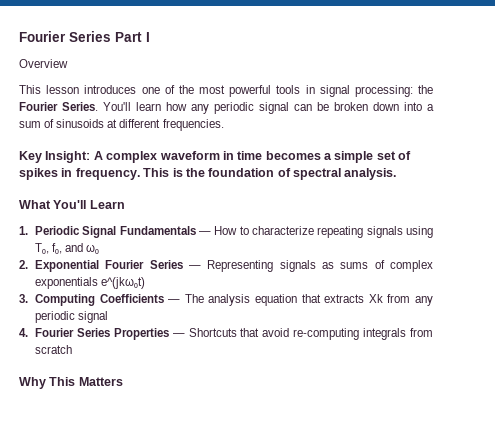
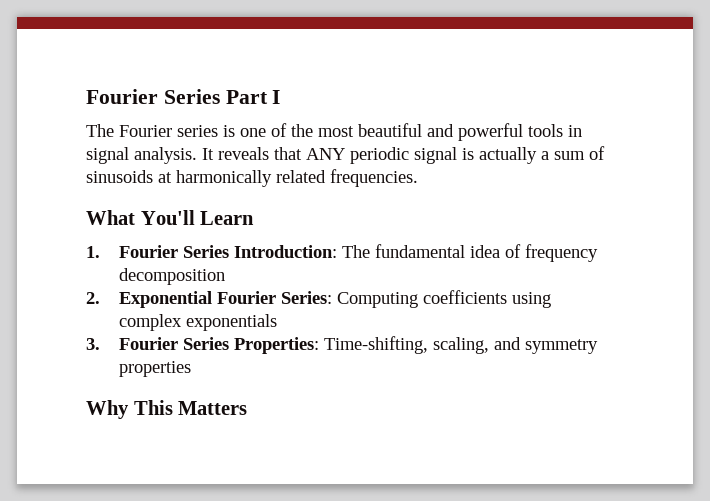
[19,59,68,68] [19,85,137,94] Overview // This lesson introduces -> [86,124,235,137] The Fourier series is
(225, 89) none -> [358,123,454,137] beautiful and
[354,85,434,97] [19,102,422,114] processing: the Fourier Series. You'll learn how any periodic signal can be broken down into -> [134,147,537,164] analysis. It reveals that ANY periodic signal is actually
[119,119,161,128] different -> [176,170,326,187] harmonically related
[19,151,412,163] [19,168,397,180] [19,200,125,209] [19,226,433,238] [34,243,100,254] [19,260,433,272] [34,277,146,289] [19,294,433,306] [34,311,109,323] [19,328,433,340] [34,345,72,354] Key Insight: A complex waveform in time becomes a simple set of spikes in frequency. This is the foundation of spectral analysis. // What You'll Learn // 1. Periodic Signal Fundamentals — How to characterize repeating signals using T₀, f₀, and ω₀ // 2. Exponential Fourier Series — Representing signals as sums of complex exponentials e^(jkω₀t) // 3. Computing Coefficients — The analysis equation that extracts Xk from any periodic signal // 4. Fourier Series Properties — Shortcuts that avoid re-computing integrals from scratch -> [86,210,255,225] [86,244,599,262] [119,268,226,285] [86,290,552,308] [119,314,278,331] [86,336,599,354] [119,361,192,377] What You'll Learn // 1. Fourier Series Introduction: The fundamental idea of frequency decomposition // 2. Exponential Fourier Series: Computing coefficients using complex exponentials // 3. Fourier Series Properties: Time-shifting, scaling, and symmetry properties

